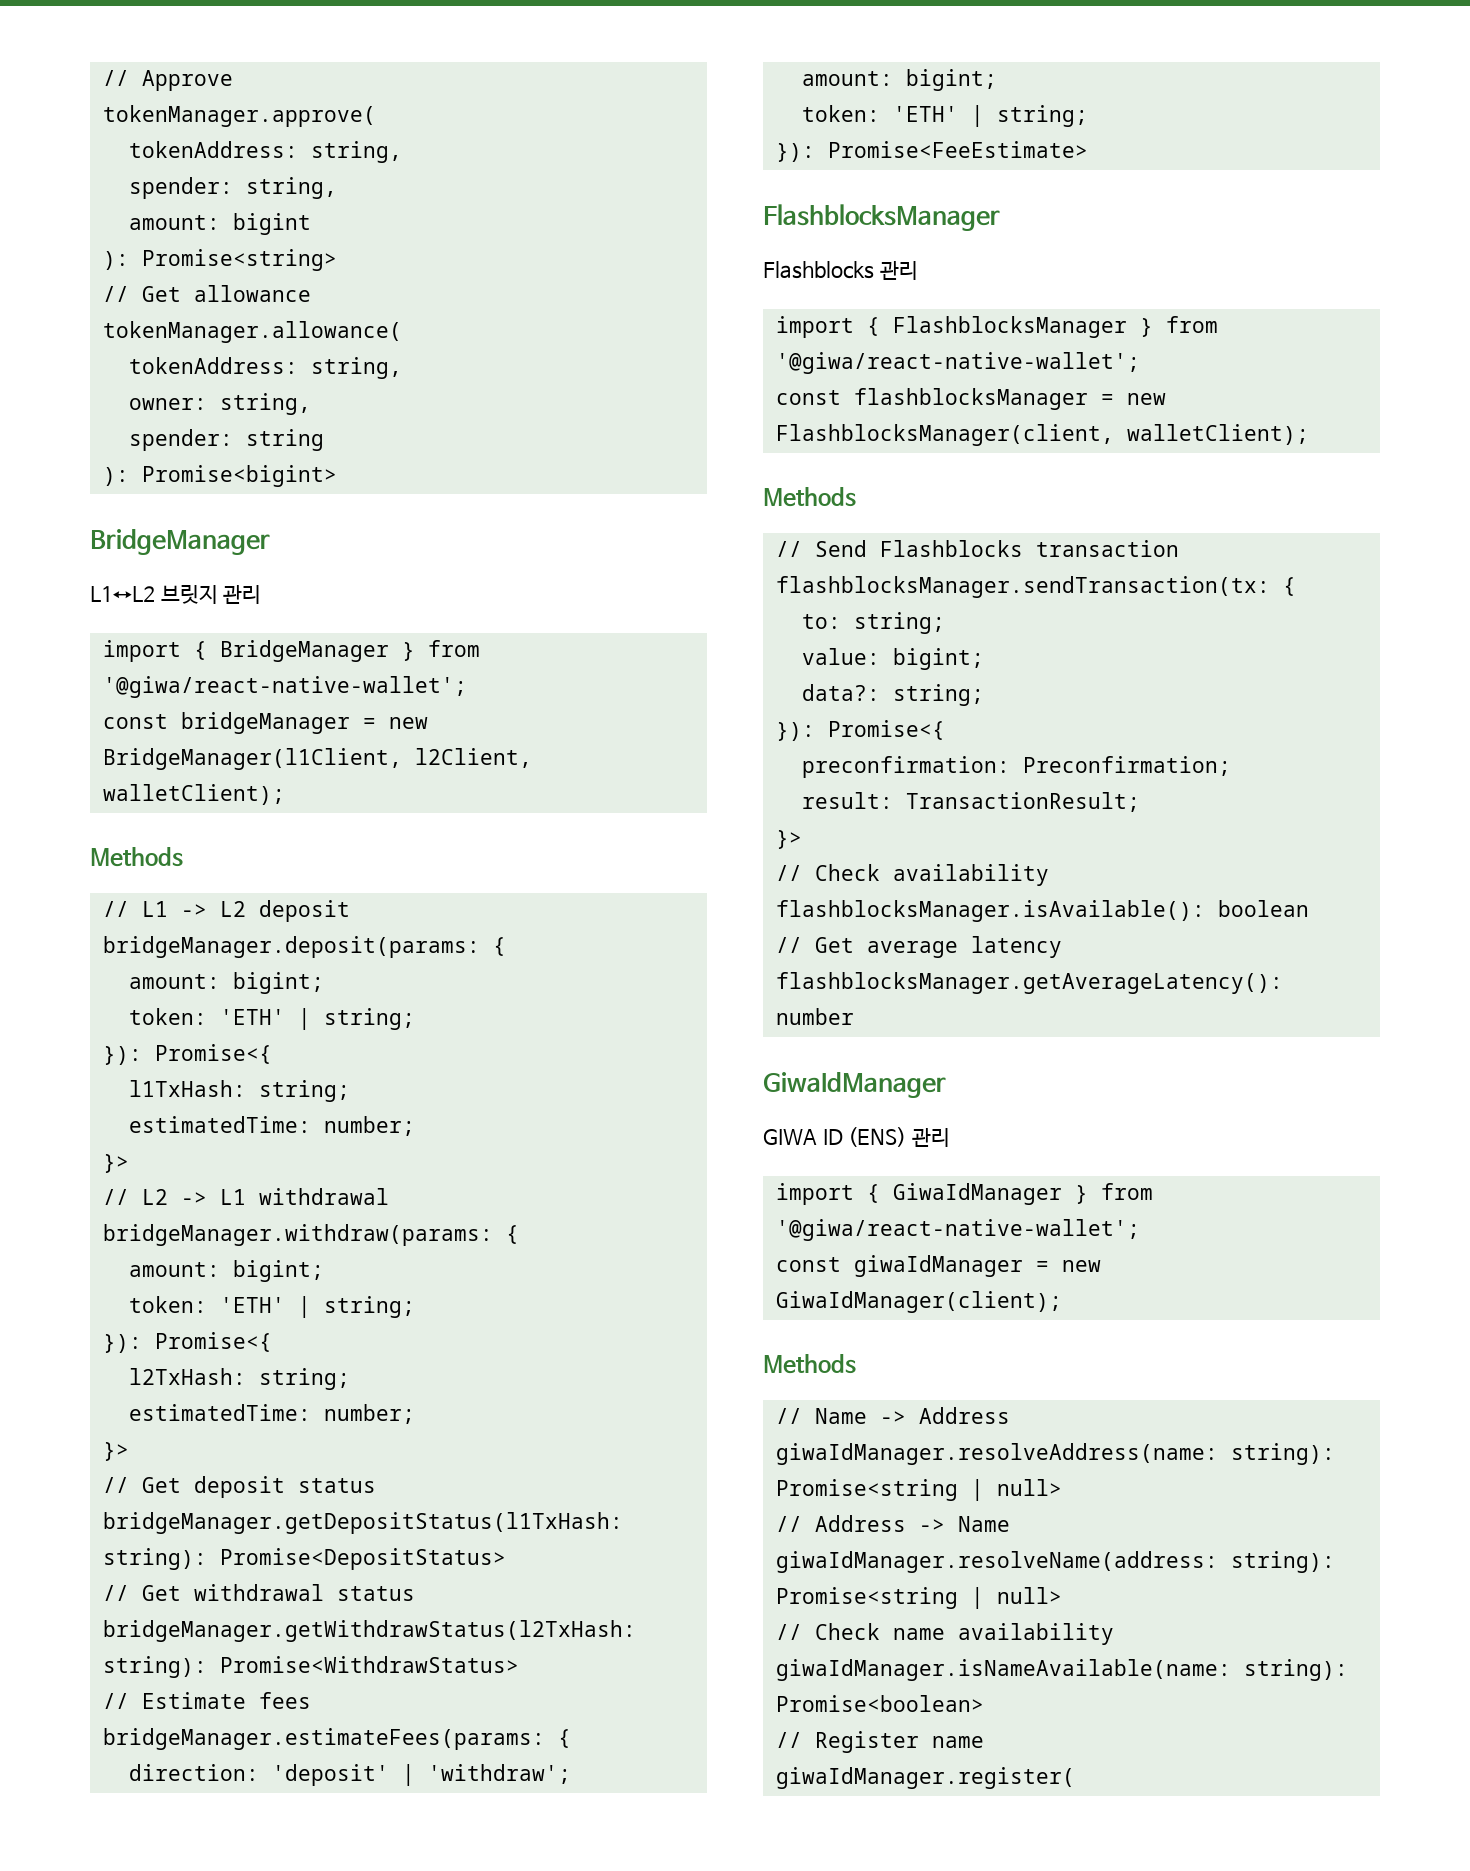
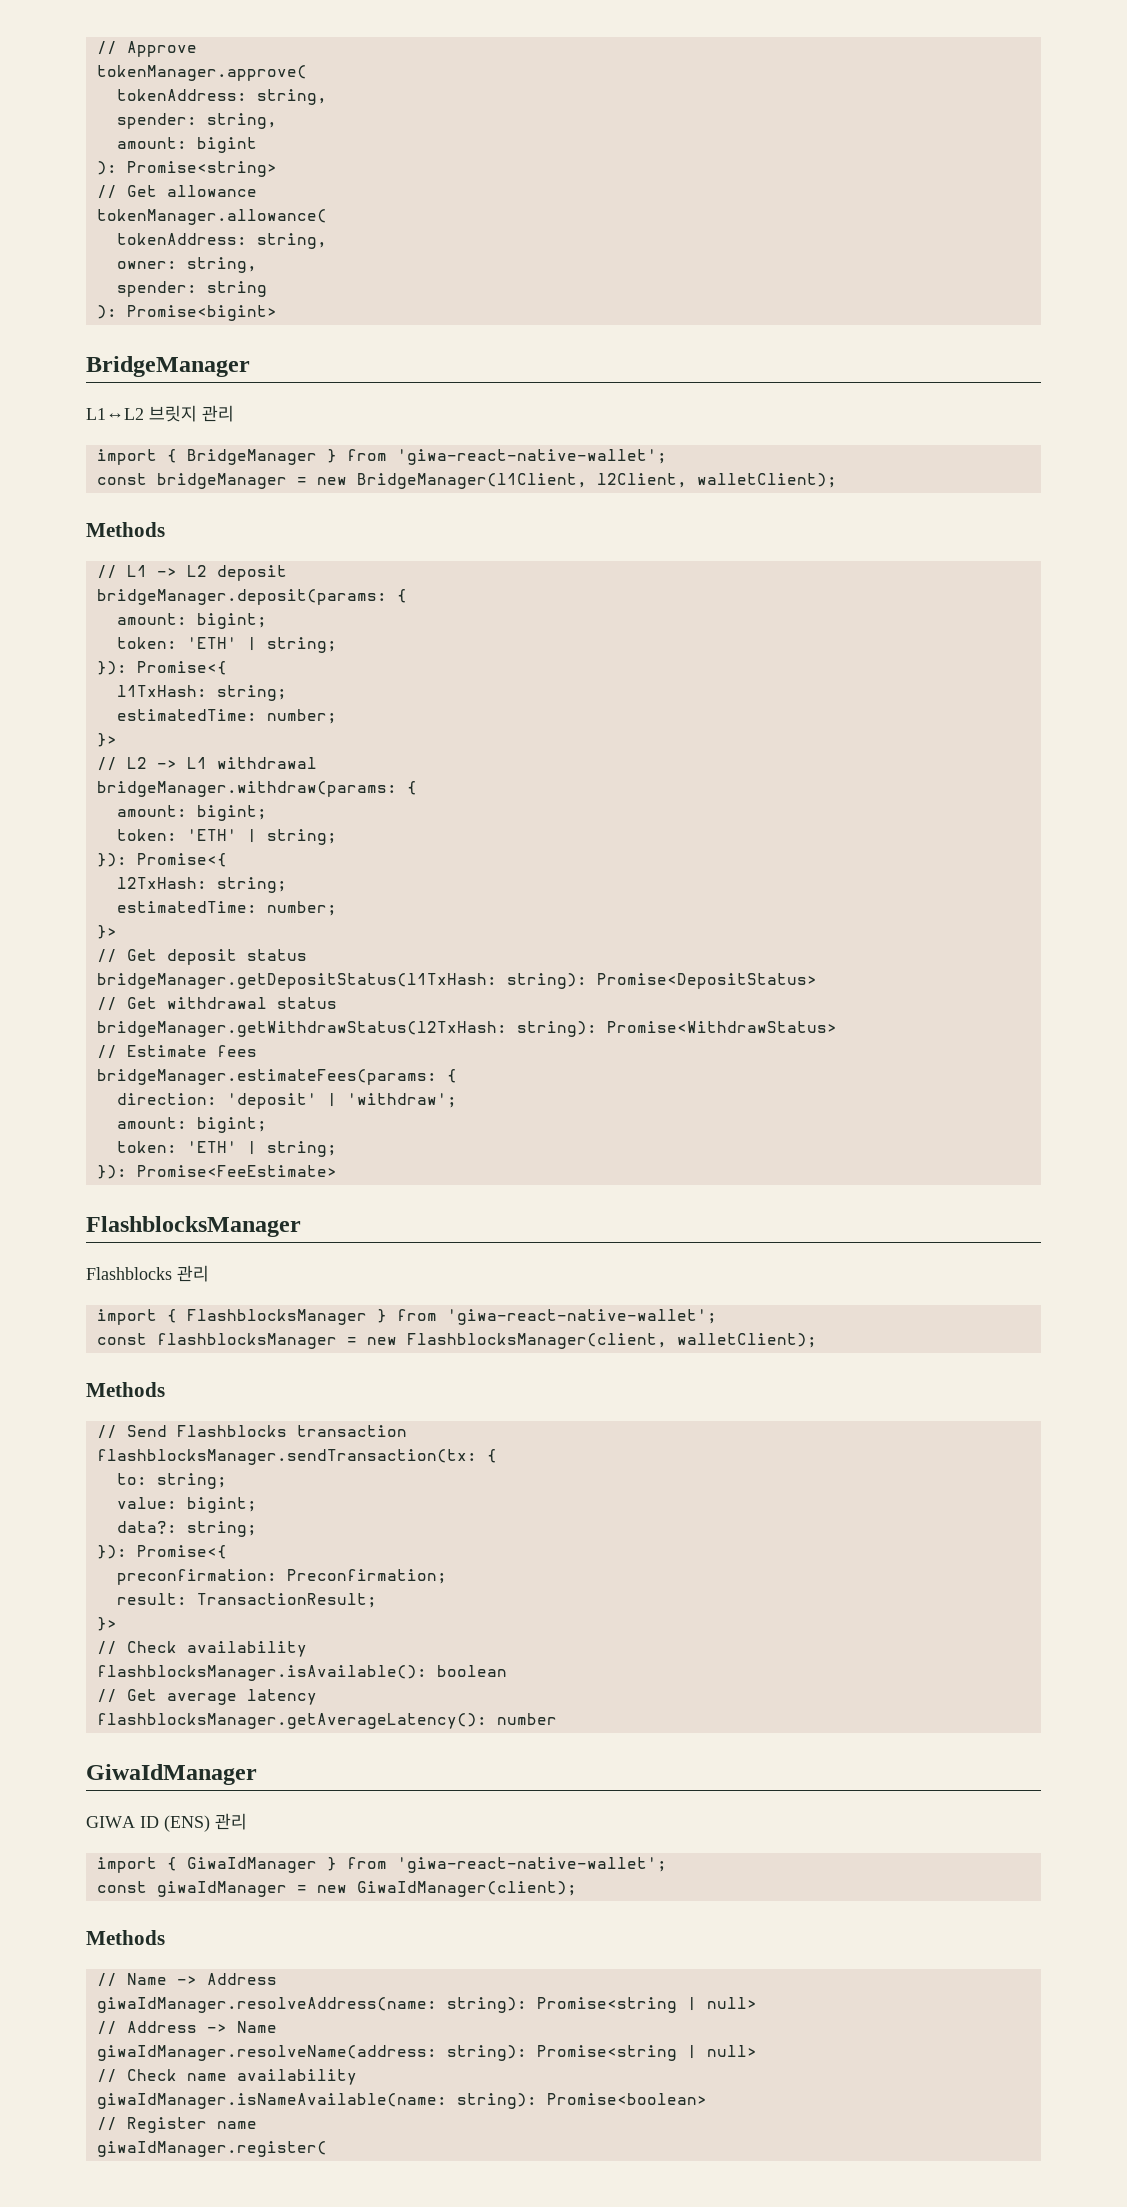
[102,676,467,698] '@giwa/react-native-wallet'; -> [396,449,667,465] 'giwa-react-native-wallet';
[775,352,1140,374] '@giwa/react-native-wallet'; -> [446,1309,717,1325] 'giwa-react-native-wallet';
[775,1219,1140,1241] '@giwa/react-native-wallet'; -> [396,1857,667,1873] 'giwa-react-native-wallet';

